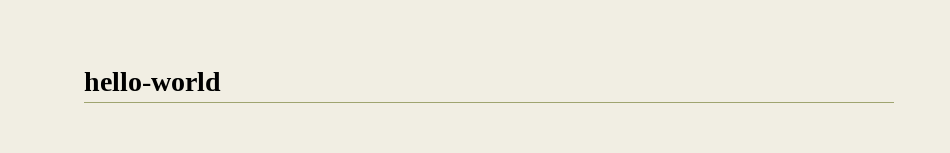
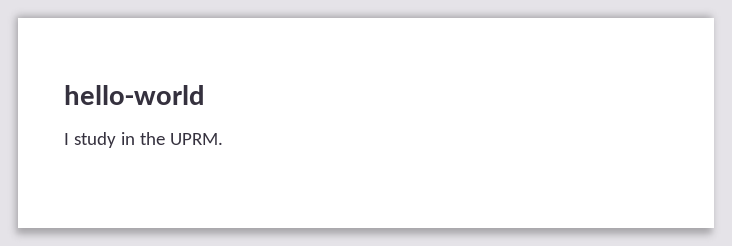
(221, 81) none -> [64,132,223,148] // I study in the UPRM.

